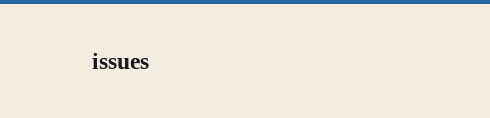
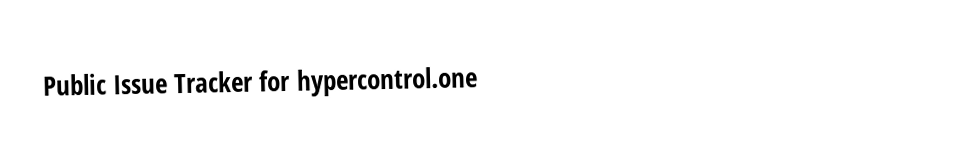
[92,53,149,69] issues -> [42,66,478,97] Public Issue Tracker for hypercontrol.one

